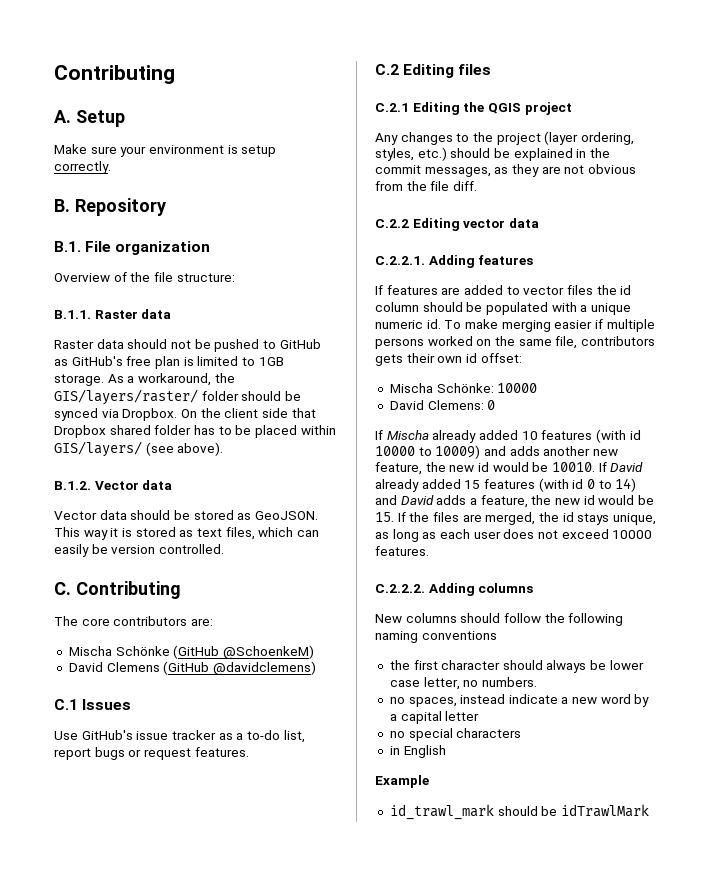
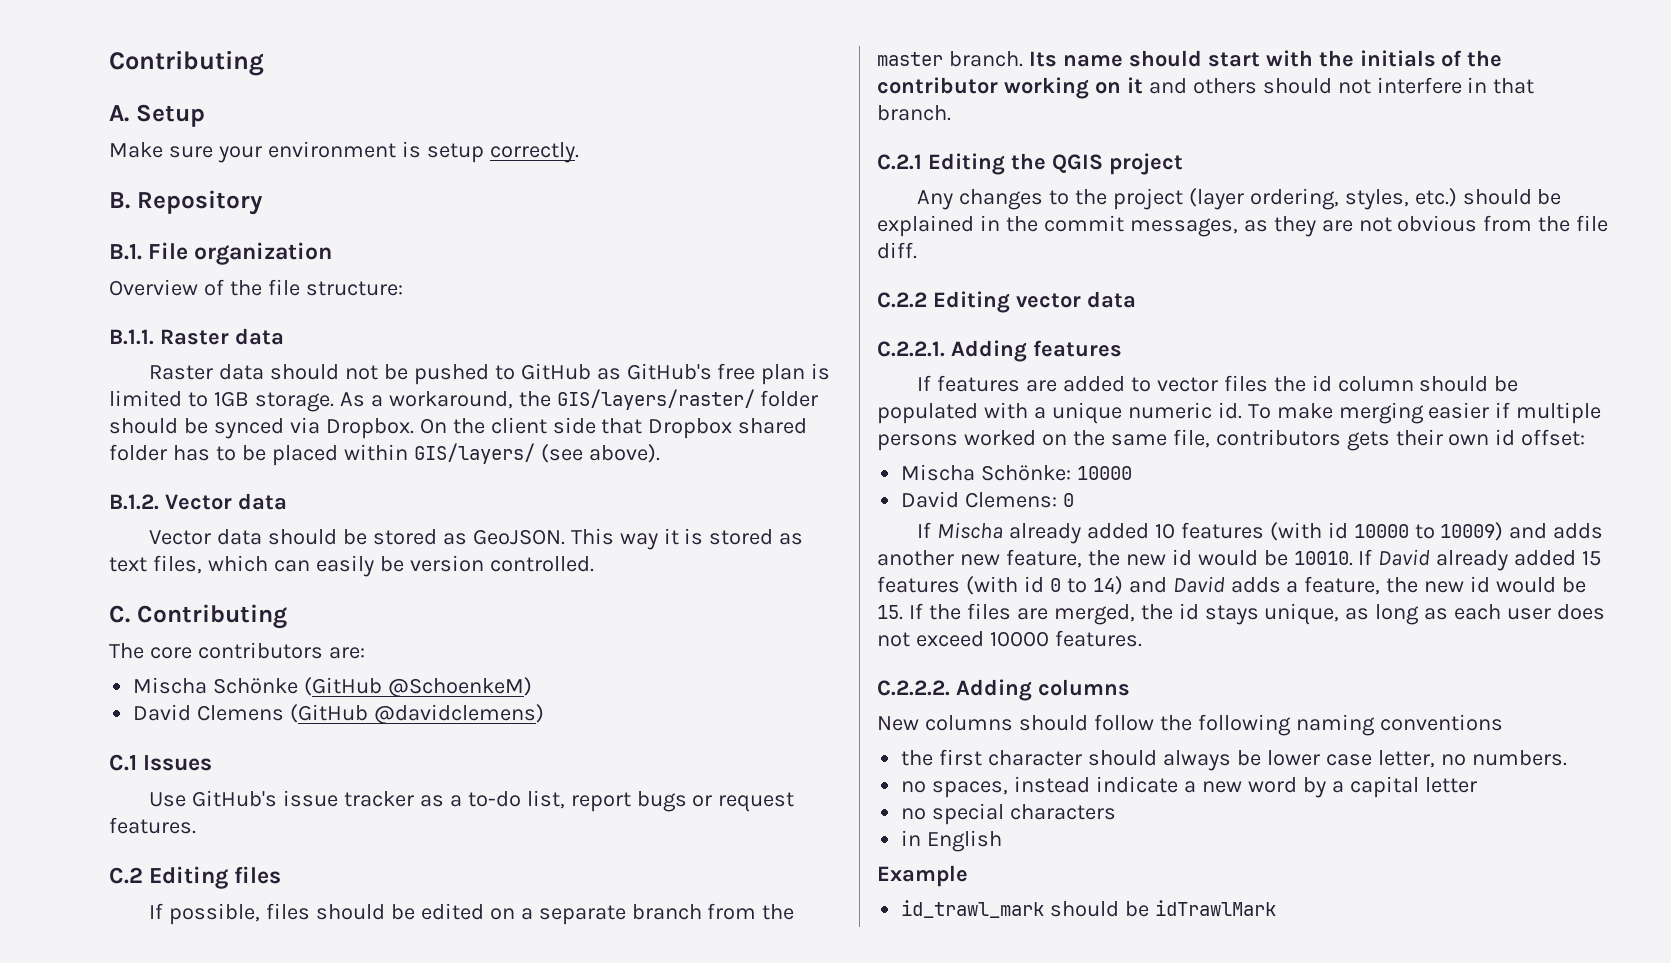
(492, 69) none -> [149,903,795,925] [877,50,1503,67] [877,77,1535,99] [877,105,951,121] // If possible, files should be edited on a separate branch from the master branch. Its name should start with the initials of the contributor working on it and others should not interfere in that branch.

